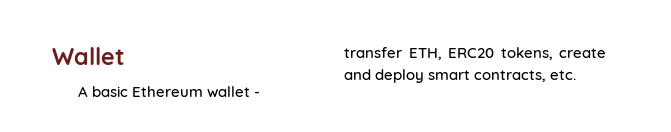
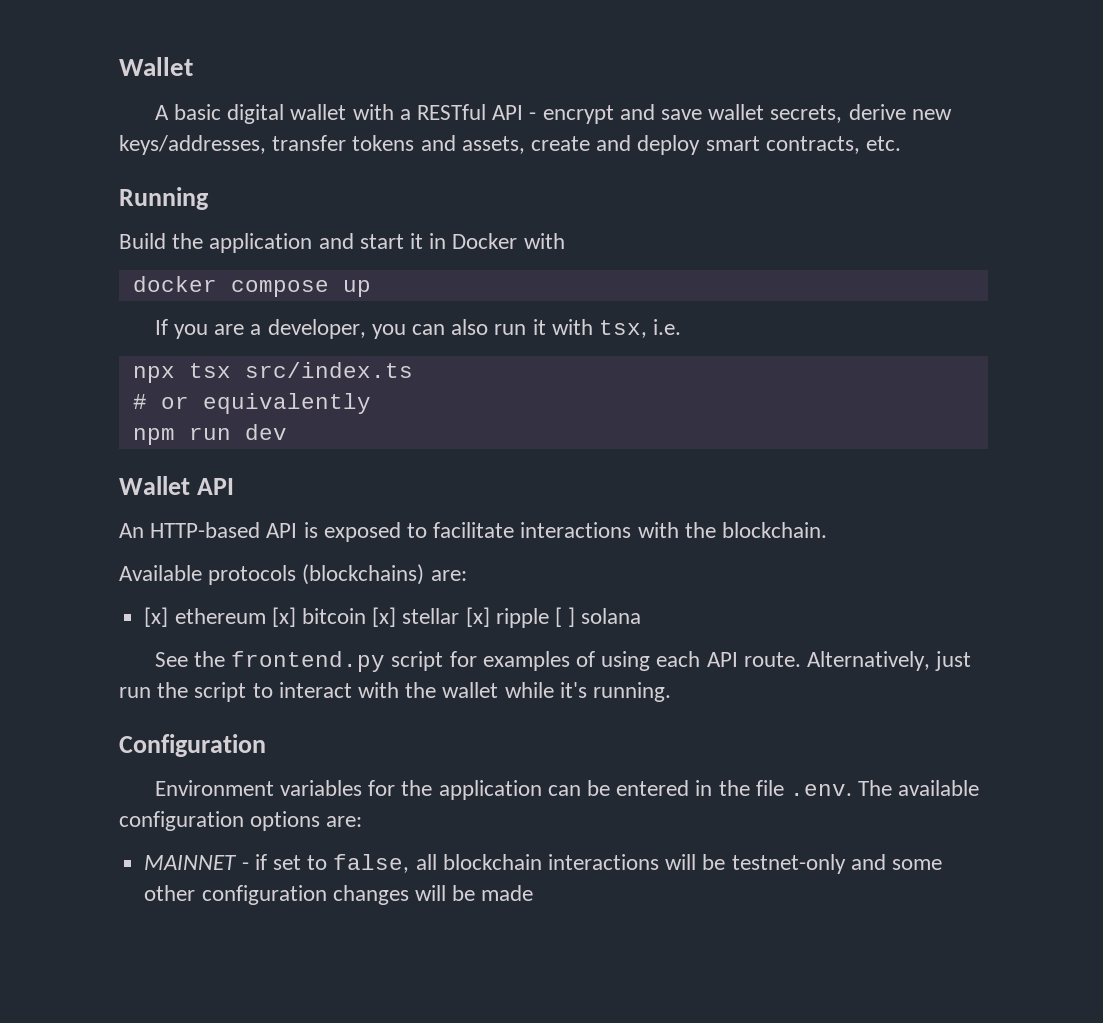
[131,86,260,98] [344,47,553,60] Ethereum wallet - transfer ETH, ERC20 tokens, -> [227,104,952,124] [119,135,525,155] digital wallet with a RESTful API - encrypt and save wallet secrets, derive new keys/addresses, transfer tokens and assets,
(577, 75) none -> [119,187,209,210] [119,233,565,253] [132,276,371,297] [154,319,682,339] [132,362,413,383] [132,393,371,414] [132,424,287,445] [119,476,234,495] [119,522,828,542] [119,564,467,585] [144,607,642,628] [154,651,972,672] [119,682,672,702] [119,734,266,757] [154,780,980,800] [119,811,363,831] [144,854,943,874] [144,885,534,905] // Running // Build the application and start it in Docker with // docker compose up // If you are a developer, you can also run it with tsx, i.e. // npx tsx src/index.ts // # or equivalently // npm run dev // Wallet API // An HTTP-based API is exposed to facilitate interactions with the blockchain. // Available protocols (blockchains) are: // [x] ethereum [x] bitcoin [x] stellar [x] ripple [ ] solana // See the frontend.py script for examples of using each API route. Alternatively, just run the script to interact with the wallet while it's running. // Configuration // Environment variables for the application can be entered in the file .env. The available configuration options are: // MAINNET - if set to false, all blockchain interactions will be testnet-only and some other configuration changes will be made

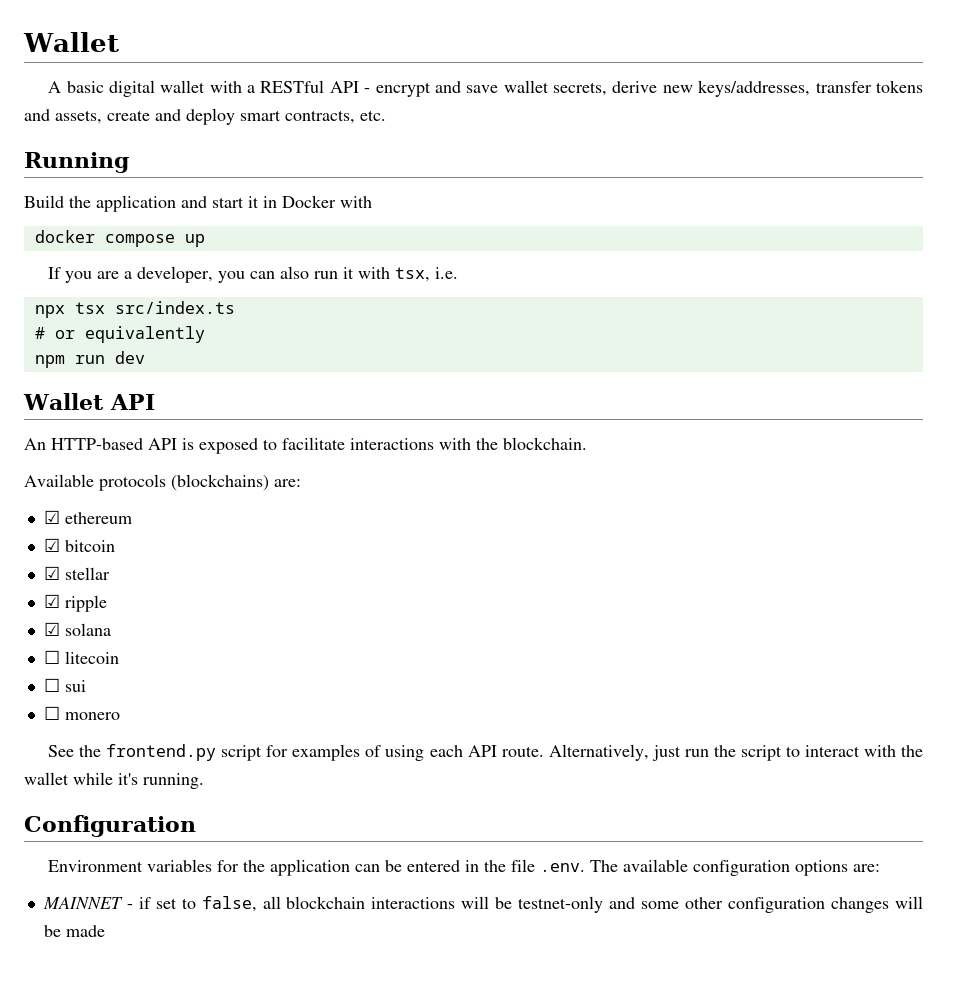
[144,607,169,627] [x] -> [43,510,60,524] ☑
[271,607,296,627] [x] -> [43,538,60,552] // ☑
[372,607,397,627] [x] -> [43,566,60,580] // ☑
[465,607,490,627] [x] -> [43,594,60,608] // ☑
[554,607,576,627] [ ] -> [43,622,60,636] // ☑
(642, 616) none -> [43,650,119,664] [43,678,86,692] [43,706,120,720] // ☐ litecoin // ☐ sui // ☐ monero

